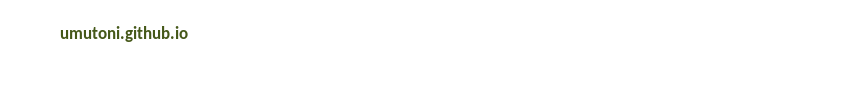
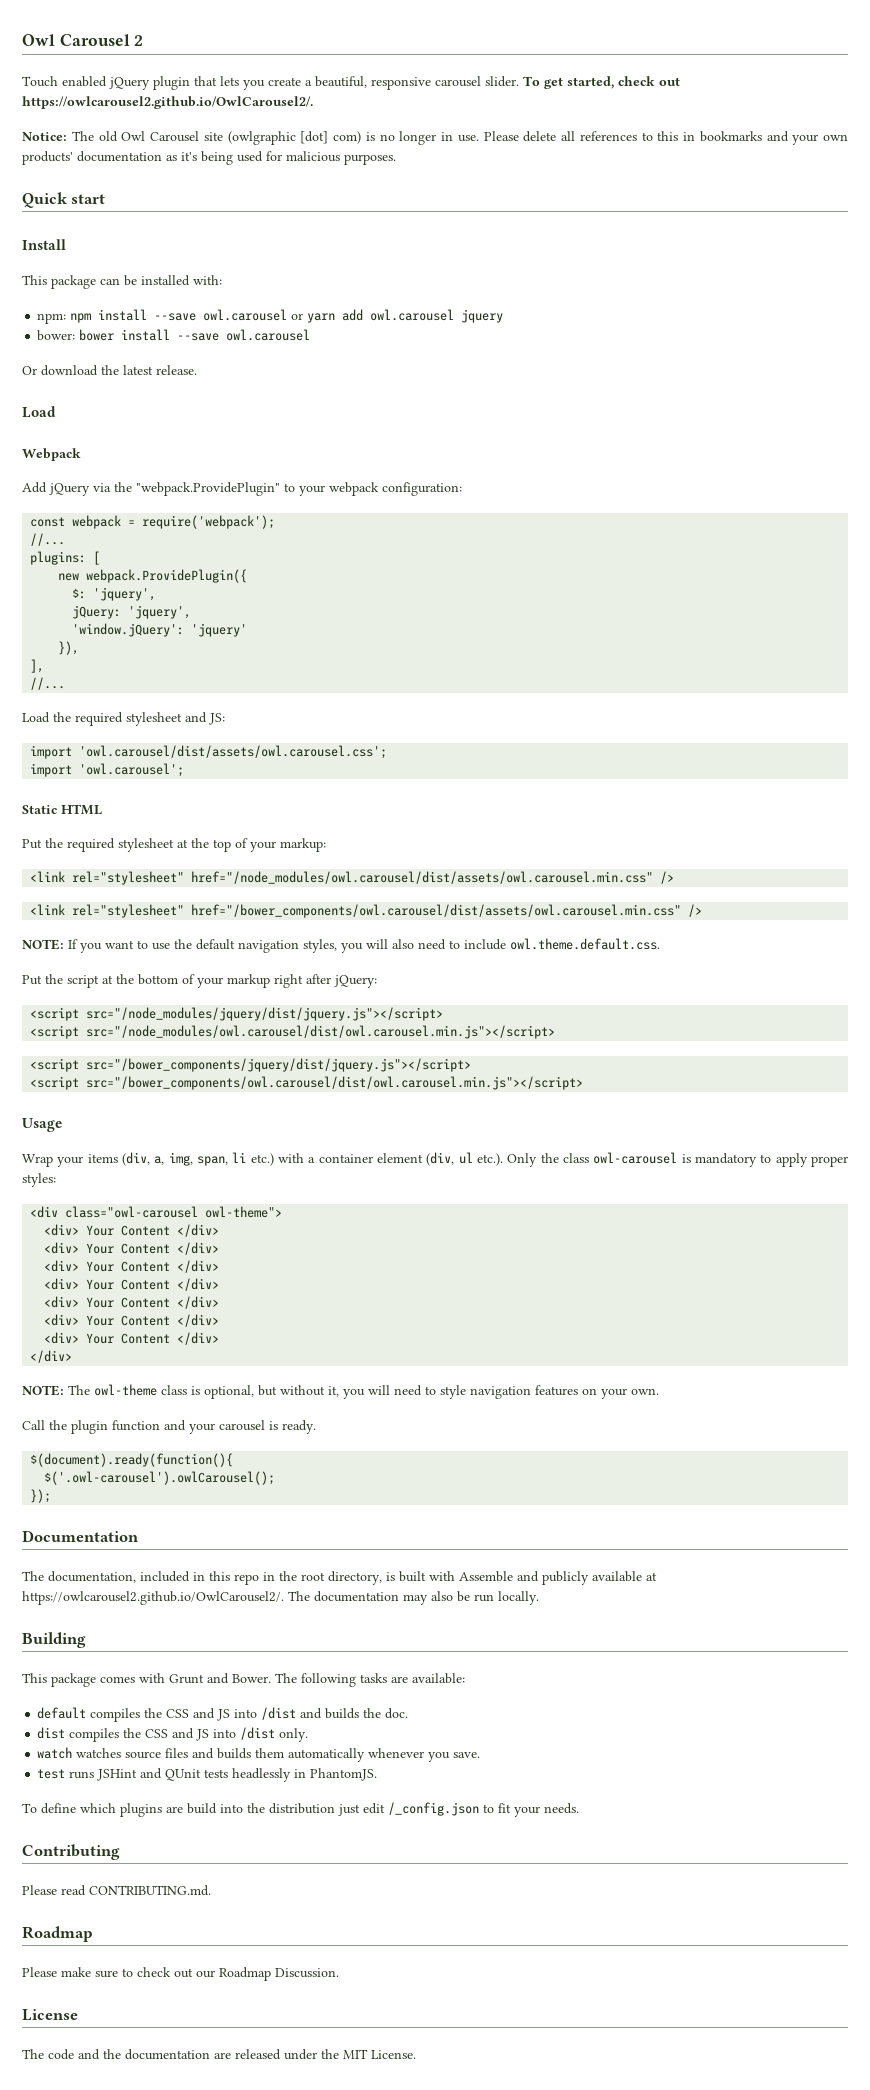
[60,26,188,42] umutoni.github.io -> [22,34,144,46] [22,76,680,90] [22,96,313,109] [22,131,848,145] [22,151,396,165] [22,192,106,208] [22,239,66,250] [22,275,222,289] [37,309,504,324] [37,329,311,341] [22,365,197,376] [22,406,56,418] [22,448,81,461] [22,482,462,496] [30,515,276,529] [30,533,66,546] [30,551,101,565] [58,569,248,583] [72,587,157,601] [72,605,192,619] [72,623,248,637] [58,641,80,655] [30,659,45,673] [30,677,66,690] [22,712,225,726] [30,745,388,759] [30,763,185,777] [22,804,102,815] [22,838,326,852] [30,871,675,885] [30,904,703,918] [22,938,660,953] [22,974,377,988] [30,1007,444,1021] [30,1025,556,1039] [30,1058,472,1072] [30,1076,584,1090] [22,1118,62,1132] [22,1152,849,1167] [22,1173,56,1187] [30,1206,283,1218] [44,1224,220,1237] [44,1242,220,1255] [44,1260,220,1273] [44,1278,220,1291] [44,1296,220,1309] [44,1314,220,1327] [44,1332,220,1345] [30,1350,73,1363] [22,1384,659,1399] [22,1420,316,1434] [30,1453,234,1467] [44,1471,276,1485] [30,1489,52,1503] [22,1530,139,1542] [22,1571,657,1585] [22,1591,539,1605] [22,1632,86,1648] [22,1673,465,1687] [37,1707,409,1722] [37,1727,309,1742] [37,1747,481,1762] [37,1768,378,1782] [22,1802,579,1817] [22,1844,120,1860] [22,1885,211,1896] [22,1926,93,1942] [22,1967,339,1981] [22,2009,78,2021] [22,2049,416,2060] Owl Carousel 2 // Touch enabled jQuery plugin that lets you create a beautiful, responsive carousel slider. To get started, check out https://owlcarousel2.github.io/OwlCarousel2/. // Notice: The old Owl Carousel site (owlgraphic [dot] com) is no longer in use. Please delete all references to this in bookmarks and your own products' documentation as it's being used for malicious purposes. // Quick start // Install // This package can be installed with: // npm: npm install --save owl.carousel or yarn add owl.carousel jquery // bower: bower install --save owl.carousel // Or download the latest release. // Load // Webpack // Add jQuery via the "webpack.ProvidePlugin" to your webpack configuration: // const webpack = require('webpack'); // //... // plugins: [ // new webpack.ProvidePlugin({ // $: 'jquery', // jQuery: 'jquery', // 'window.jQuery': 'jquery' // }), // ], // //... // Load the required stylesheet and JS: // import 'owl.carousel/dist/assets/owl.carousel.css'; // import 'owl.carousel'; // Static HTML // Put the required stylesheet at the top of your markup: // <link rel="stylesheet" href="/node_modules/owl.carousel/dist/assets/owl.carousel.min.css" /> // <link rel="stylesheet" href="/bower_components/owl.carousel/dist/assets/owl.carousel.min.css" /> // NOTE: If you want to use the default navigation styles, you will also need to include owl.theme.default.css. // Put the script at the bottom of your markup right after jQuery: // <script src="/node_modules/jquery/dist/jquery.js"></script> // <script src="/node_modules/owl.carousel/dist/owl.carousel.min.js"></script> // <script src="/bower_components/jquery/dist/jquery.js"></script> // <script src="/bower_components/owl.carousel/dist/owl.carousel.min.js"></script> // Usage // Wrap your items (div, a, img, span, li etc.) with a container element (div, ul etc.). Only the class owl-carousel is mandatory to apply proper styles: // <div class="owl-carousel owl-theme"> // <div> Your Content </div> // <div> Your Content </div> // <div> Your Content </div> // <div> Your Content </div> // <div> Your Content </div> // <div> Your Content </div> // <div> Your Content </div> // </div> // NOTE: The owl-theme class is optional, but without it, you will need to style navigation features on your own. // Call the plugin function and your carousel is ready. // $(document).ready(function(){ // $('.owl-carousel').owlCarousel(); // }); // Documentation // The documentation, included in this repo in the root directory, is built with Assemble and publicly available at https://owlcarousel2.github.io/OwlCarousel2/. The documentation may also be run locally. // Building // This package comes with Grunt and Bower. The following tasks are available: // default compiles the CSS and JS into /dist and builds the doc. // dist compiles the CSS and JS into /dist only. // watch watches source files and builds them automatically whenever you save. // test runs JSHint and QUnit tests headlessly in PhantomJS. // To define which plugins are build into the distribution just edit /_config.json to fit your needs. // Contributing // Please read CONTRIBUTING.md. // Roadmap // Please make sure to check out our Roadmap Discussion. // License // The code and the documentation are released under the MIT License.

